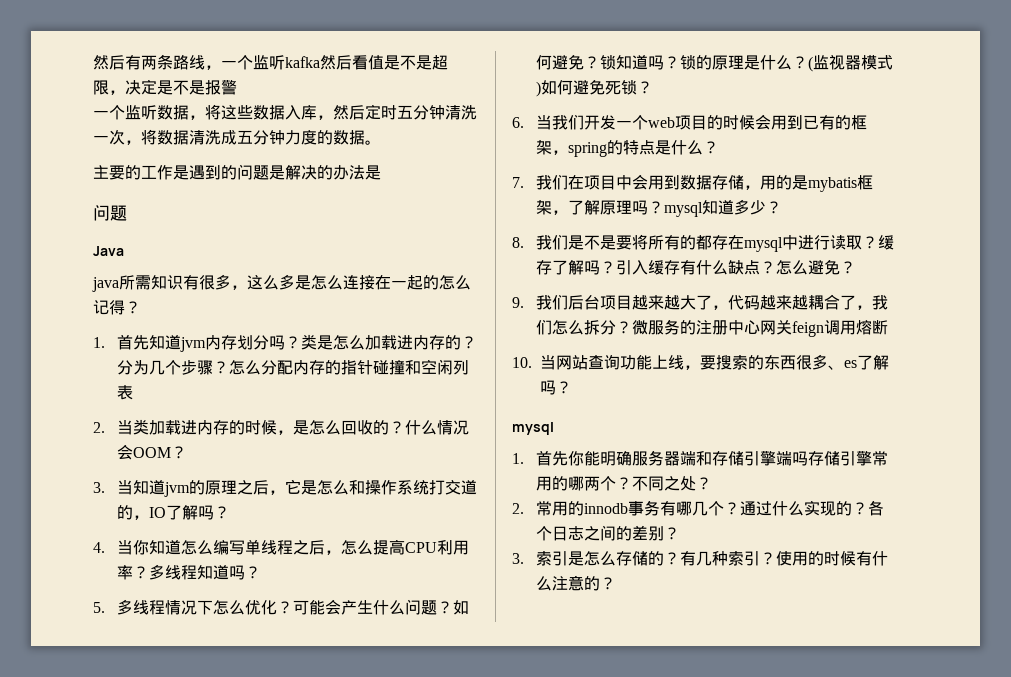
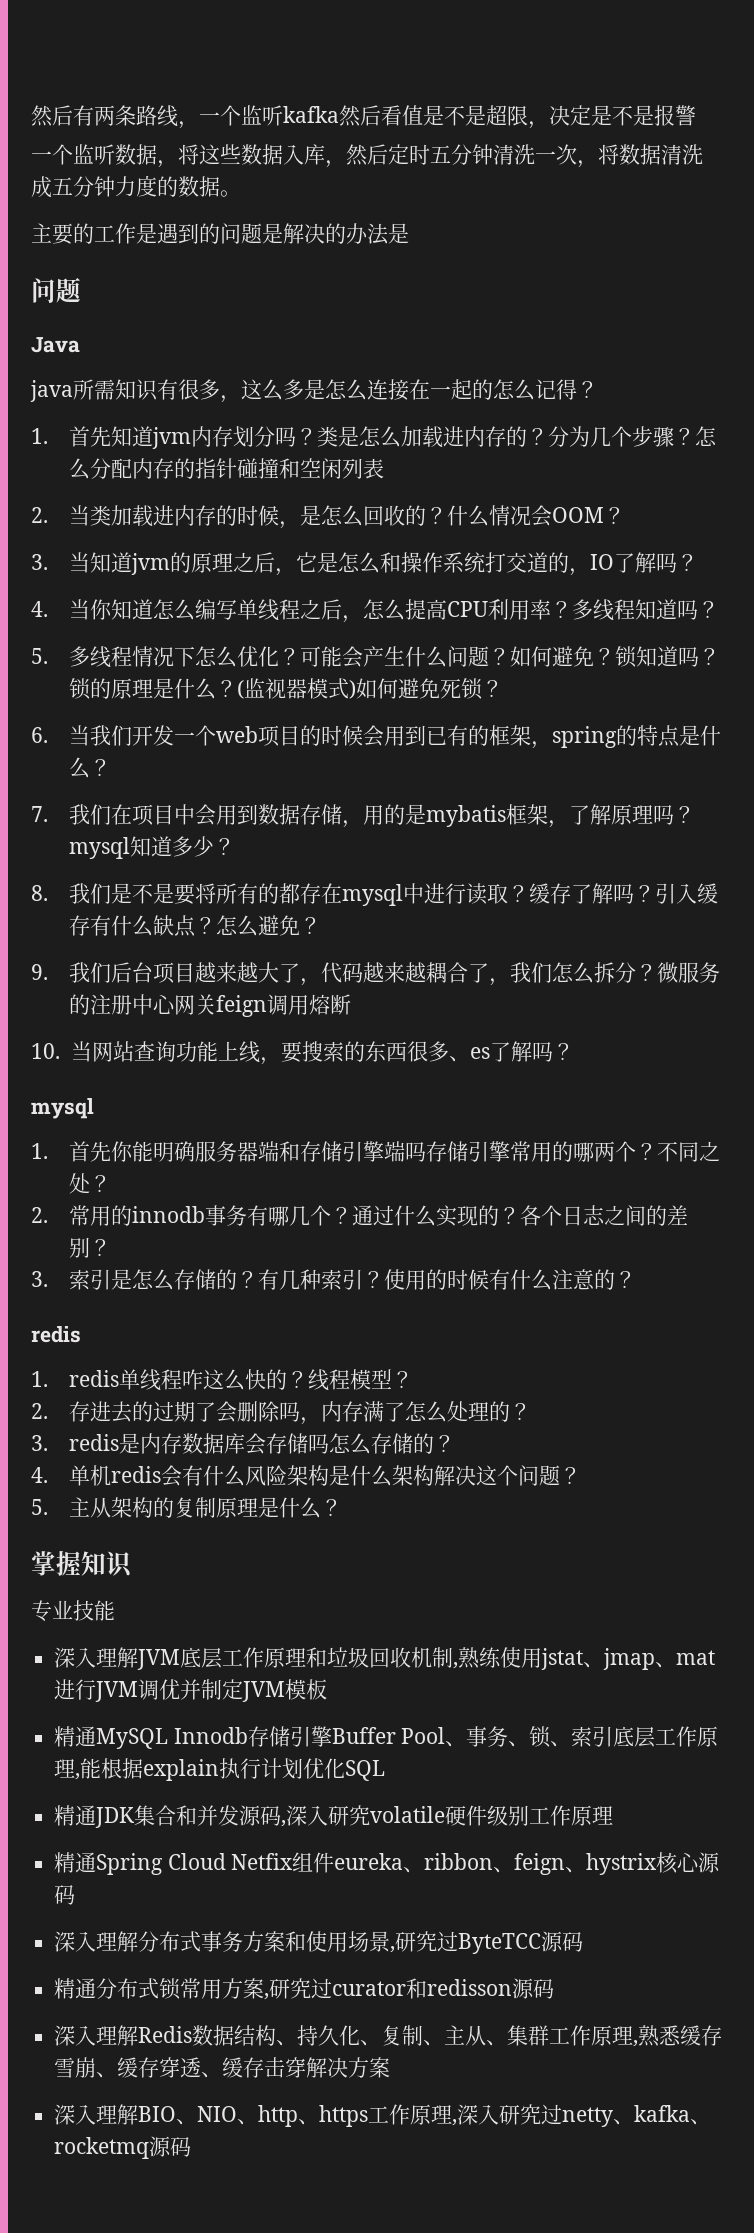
(616, 583) none -> [31,1326,81,1343] [31,1369,413,1391] [31,1401,531,1425] [31,1433,455,1455] [31,1465,581,1487] [31,1497,342,1519] [31,1551,133,1578] [31,1600,115,1622] [54,1647,716,1670] [54,1679,328,1702] [54,1726,719,1749] [54,1758,386,1781] [54,1805,614,1828] [54,1852,721,1875] [54,1885,76,1905] [54,1931,584,1954] [54,1978,555,2000] [54,2025,723,2047] [54,2057,391,2078] [54,2104,712,2127] [54,2136,192,2159] // redis // 1. redis单线程咋这么快的？线程模型？ // 2.存进去的过期了会删除吗，内存满了怎么处理的？ // 3. redis是内存数据库会存储吗怎么存储的？ // 4.单机redis会有什么风险架构是什么架构解决这个问题？ // 5.主从架构的复制原理是什么？ // 掌握知识 // 专业技能 // 深入理解JVM底层工作原理和垃圾回收机制,熟练使用jstat、jmap、mat进行JVM调优并制定JVM模板 // 精通MySQL Innodb存储引擎Buffer Pool、事务、锁、索引底层工作原理,能根据explain执行计划优化SQL // 精通JDK集合和并发源码,深入研究volatile硬件级别工作原理 // 精通Spring Cloud Netfix组件eureka、ribbon、feign、hystrix核心源码 // 深入理解分布式事务方案和使用场景,研究过ByteTCC源码 // 精通分布式锁常用方案,研究过curator和redisson源码 // 深入理解Redis数据结构、持久化、复制、主从、集群工作原理,熟悉缓存雪崩、缓存穿透、缓存击穿解决方案 // 深入理解BIO、NIO、http、https工作原理,深入研究过netty、kafka、rocketmq源码

